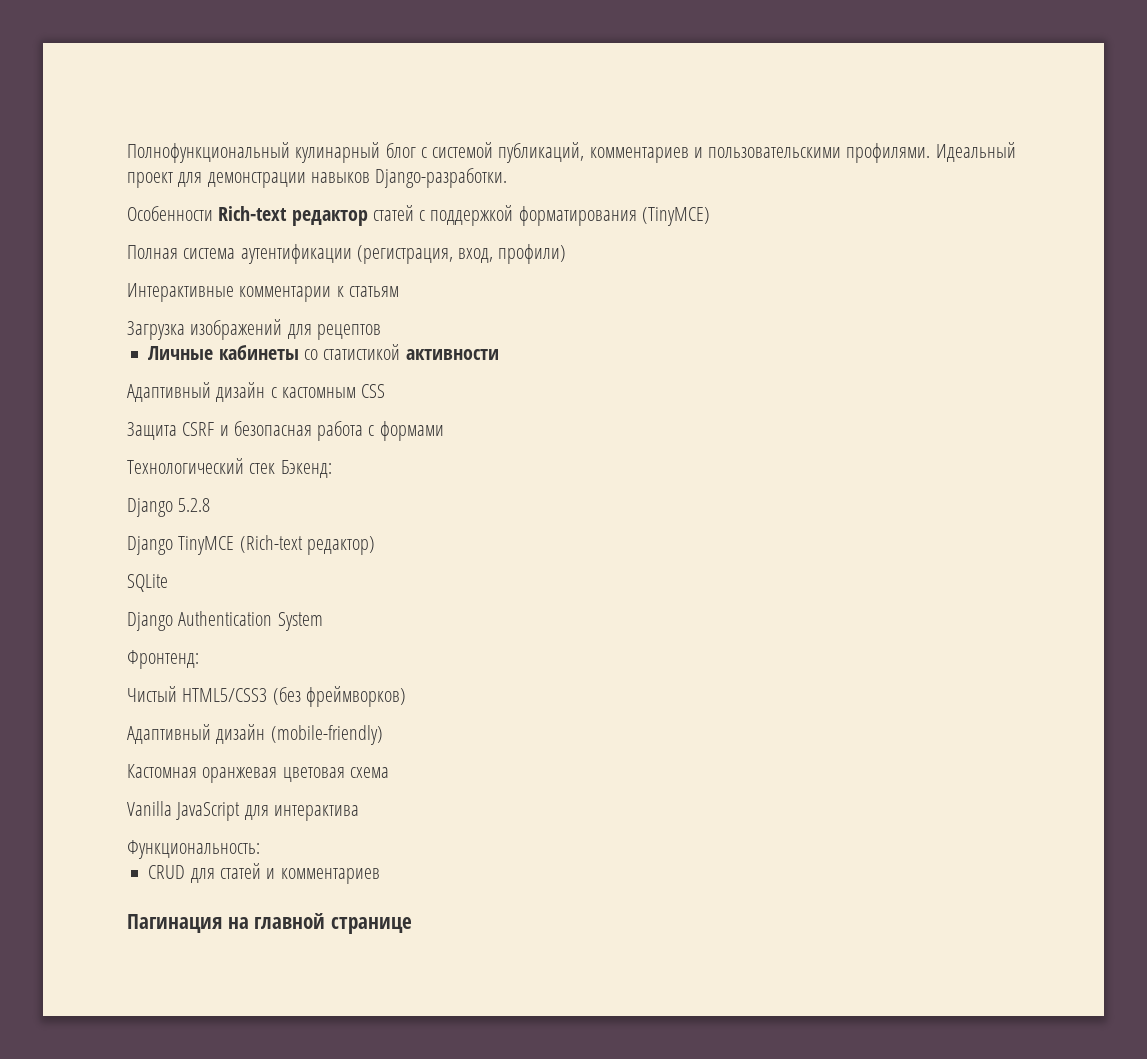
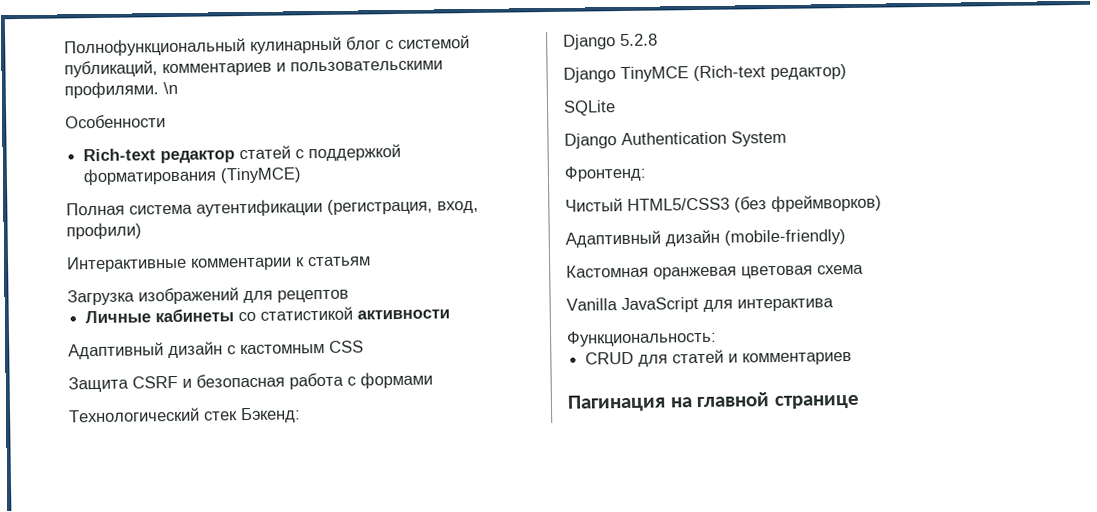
[935,142,1016,162] [127,168,508,188] Идеальный проект для демонстрации навыков Django-разработки. -> [163,81,178,95] \n
(213, 213) none -> (166, 121) //

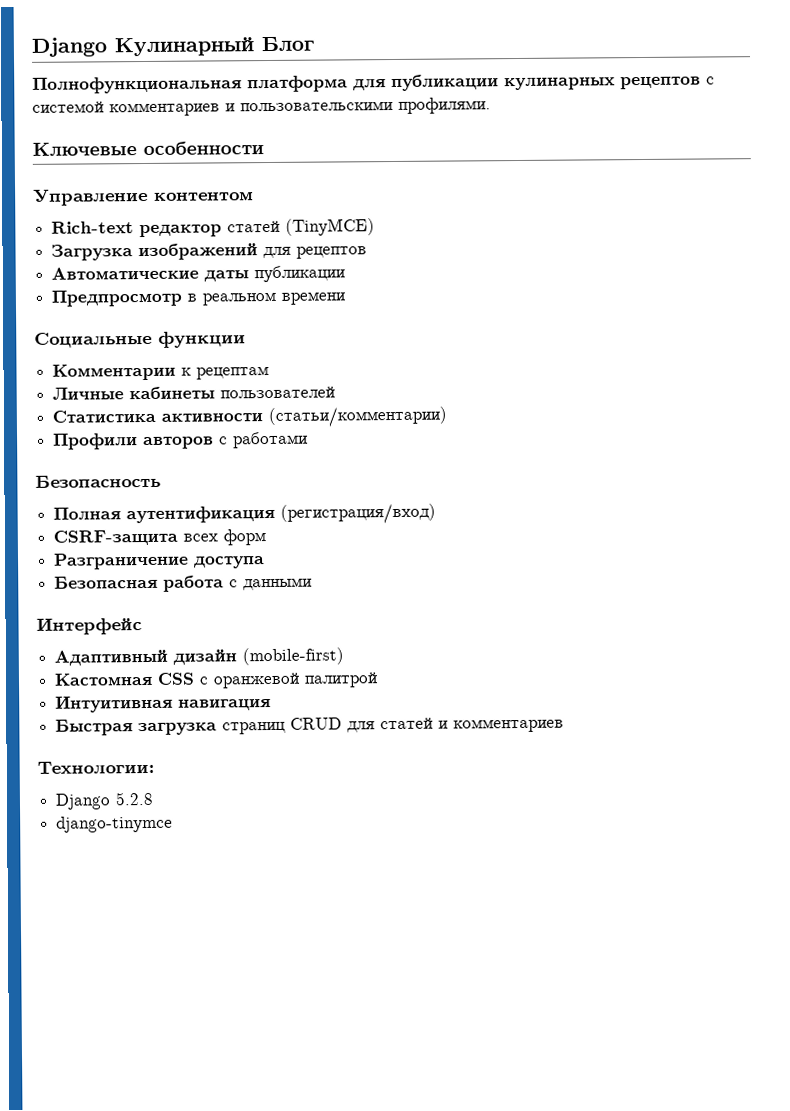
[64,36,381,57] Полнофункциональный кулинарный блог -> [31,36,314,57] [32,74,701,94] Django Кулинарный Блог // Полнофункциональная платформа для публикации кулинарных рецептов
[64,60,158,78] публикаций, -> (104, 107) none
[163,81,178,95] [65,114,166,129] \n // Особенности -> [32,141,264,157] [33,188,254,206] // Ключевые особенности // Управление контентом
[295,143,402,162] [83,167,303,186] [66,198,479,217] [66,222,142,240] [66,255,371,273] [67,287,349,306] с поддержкой форматирования (TinyMCE) // Полная система аутентификации (регистрация, вход, профили) // Интерактивные комментарии к статьям // Загрузка изображений для рецептов -> [285,218,376,236] [51,243,368,261] [51,265,346,283] [51,289,346,307] [34,331,246,348] [52,363,270,381] (TinyMCE) // Загрузка изображений для рецептов // Автоматические даты публикации // Предпросмотр в реальном времени // Социальные функции // Комментарии к рецептам
[238,306,354,322] со статистикой -> [220,386,336,399] [52,409,157,423] пользователей // Статистика
[68,340,364,360] [68,371,433,393] [68,407,301,424] [563,33,658,50] [563,64,847,83] [563,100,616,116] [564,130,787,149] [564,165,647,182] [565,194,882,213] [565,229,846,248] [566,264,864,280] [566,297,834,314] [567,329,717,347] // Адаптивный дизайн с кастомным CSS // Защита CSRF и безопасная работа с формами // Технологический стек Бэкенд: // Django 5.2.8 // Django TinyMCE (Rich-text редактор) // SQLite // Django Authentication System // Фронтенд: // Чистый HTML5/CSS3 (без фреймворков) // Адаптивный дизайн (mobile-friendly) // Кастомная оранжевая цветовая схема // Vanilla JavaScript для интерактива // Функциональность: // -> [268,406,448,428] [53,431,309,450] [35,474,161,488] [53,503,437,524] [53,529,267,546] [53,552,266,570] [54,575,313,592] [36,617,142,635] [54,647,345,666] [54,672,379,689] [55,694,272,713] [55,719,287,736] (статьи/комментарии) // Профили авторов с работами // Безопасность // Полная аутентификация (регистрация/вход) // CSRF-защита всех форм // Разграничение доступа // Безопасная работа с данными // Интерфейс // Адаптивный дизайн (mobile-first) // Кастомная CSS с оранжевой палитрой // Интуитивная навигация // Быстрая загрузка страниц
[567,392,860,412] Пагинация на главной странице -> [37,760,155,775] [55,791,154,810] [56,815,174,833] Технологии: // Django 5.2.8 // django-tinymce

